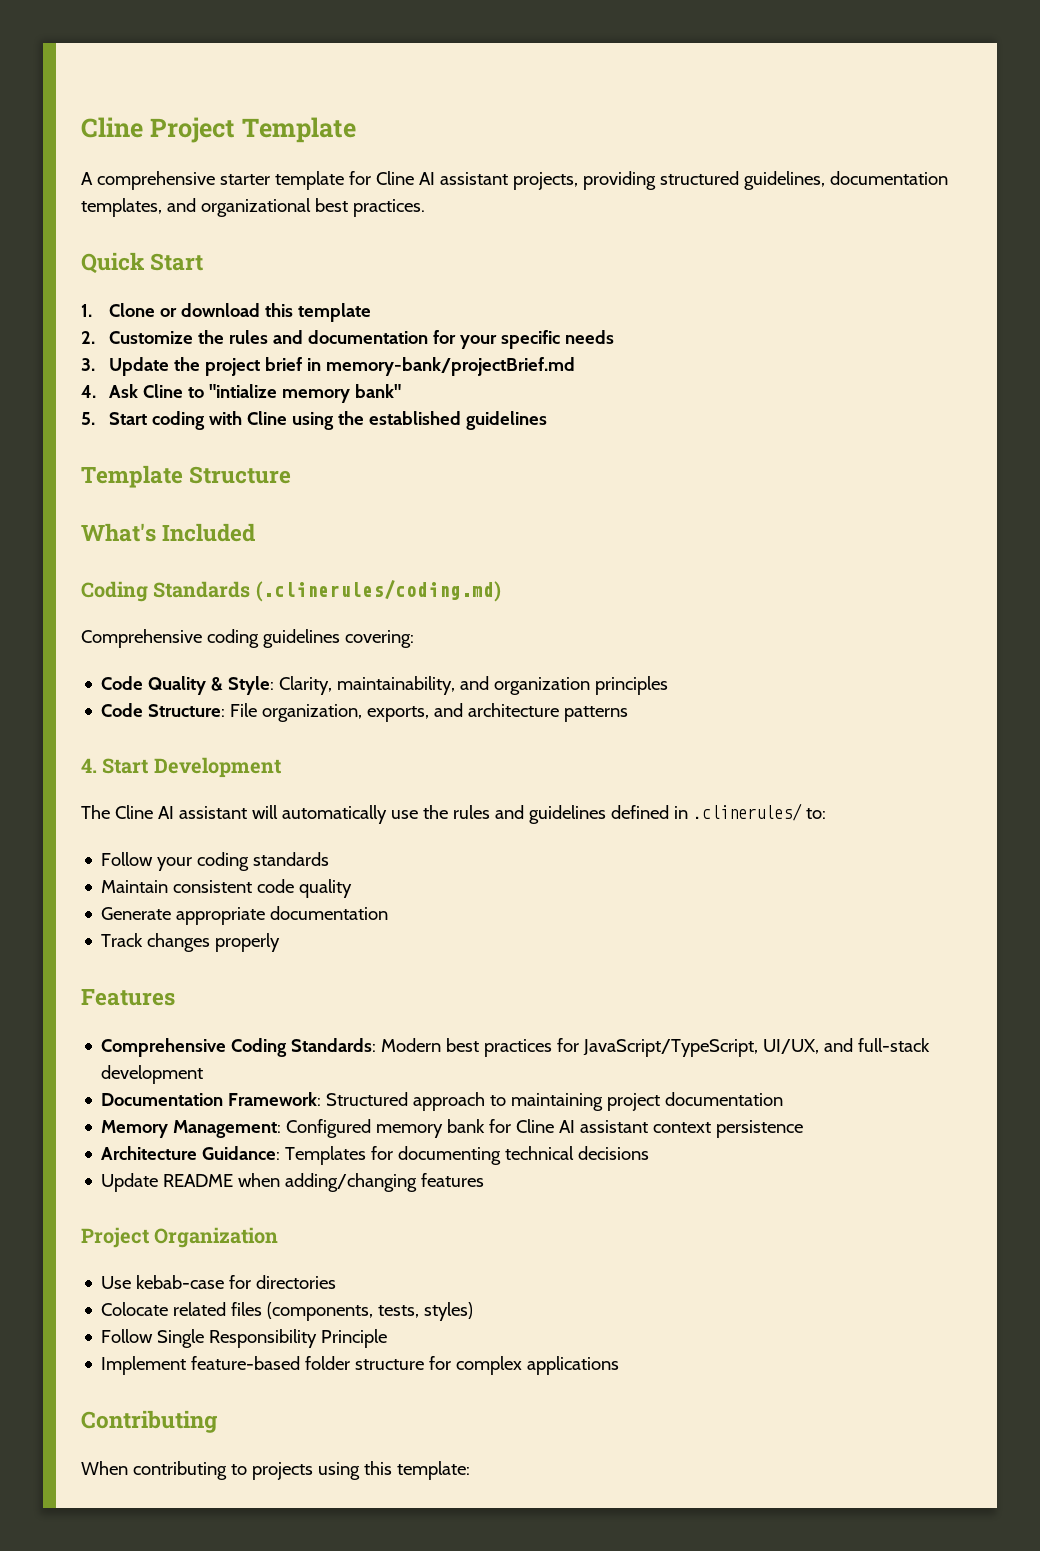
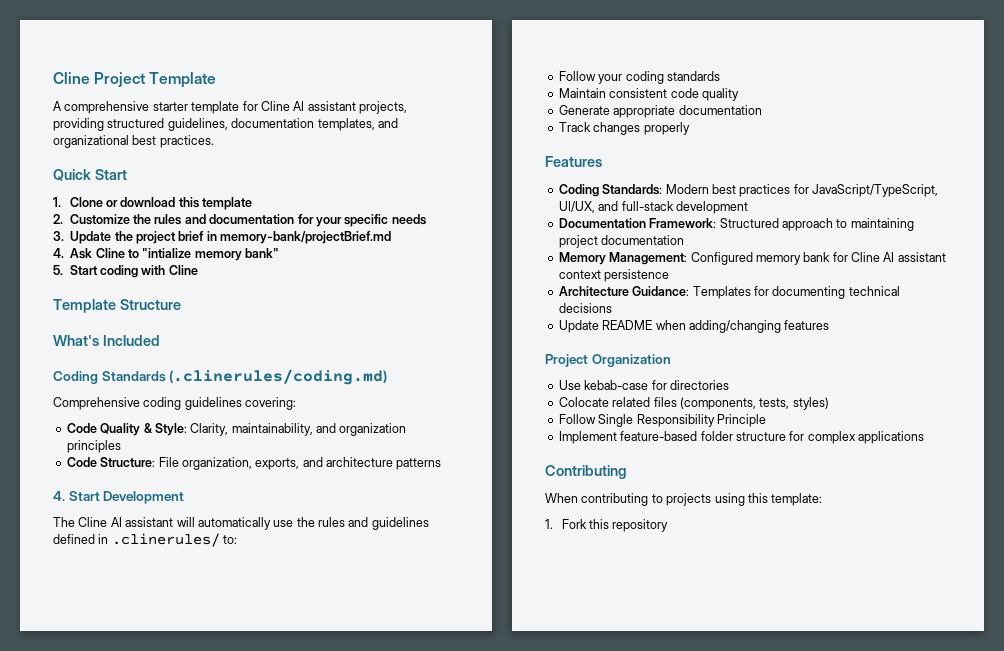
[291,411,547,430] using the established guidelines -> (198, 270) none
[101,1038,227,1057] Comprehensive -> (602, 161) none
(470, 1470) none -> [545,519,669,532] // 1. Fork this repository

